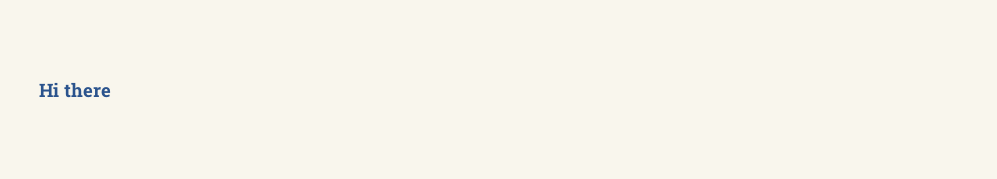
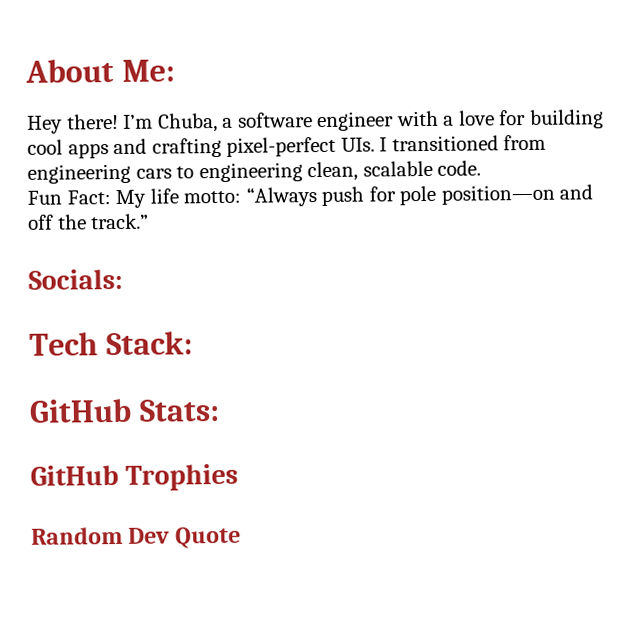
[39,82,111,98] Hi there -> [25,59,175,83] [27,109,604,134] [27,134,547,159] [27,160,482,184] [27,184,594,209] [28,213,150,230] [28,268,123,290] [29,331,193,356] [29,398,220,423] [30,463,239,491] [31,526,241,549] About Me: // Hey there! I’m Chuba, a software engineer with a love for building cool apps and crafting pixel-perfect UIs. I transitioned from engineering cars to engineering clean, scalable code. // Fun Fact: My life motto: “Always push for pole position—on and off the track.” // Socials: // Tech Stack: // GitHub Stats: // GitHub Trophies // Random Dev Quote

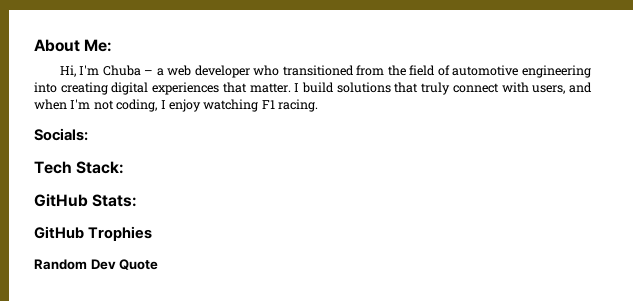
[27,109,604,134] [27,134,547,159] [27,160,482,184] [27,184,594,209] [28,213,150,230] Hey there! I’m Chuba, a software engineer with a love for building cool apps and crafting pixel-perfect UIs. I transitioned from engineering cars to engineering clean, scalable code. // Fun Fact: My life motto: “Always push for pole position—on and off the track.” -> [59,65,591,78] [34,82,592,95] [34,99,318,112] Hi, I'm Chuba – a web developer who transitioned from the field of automotive engineering into creating digital experiences that matter. I build solutions that truly connect with users, and when I'm not coding, I enjoy watching F1 racing.

